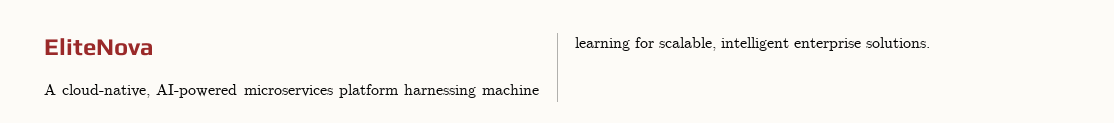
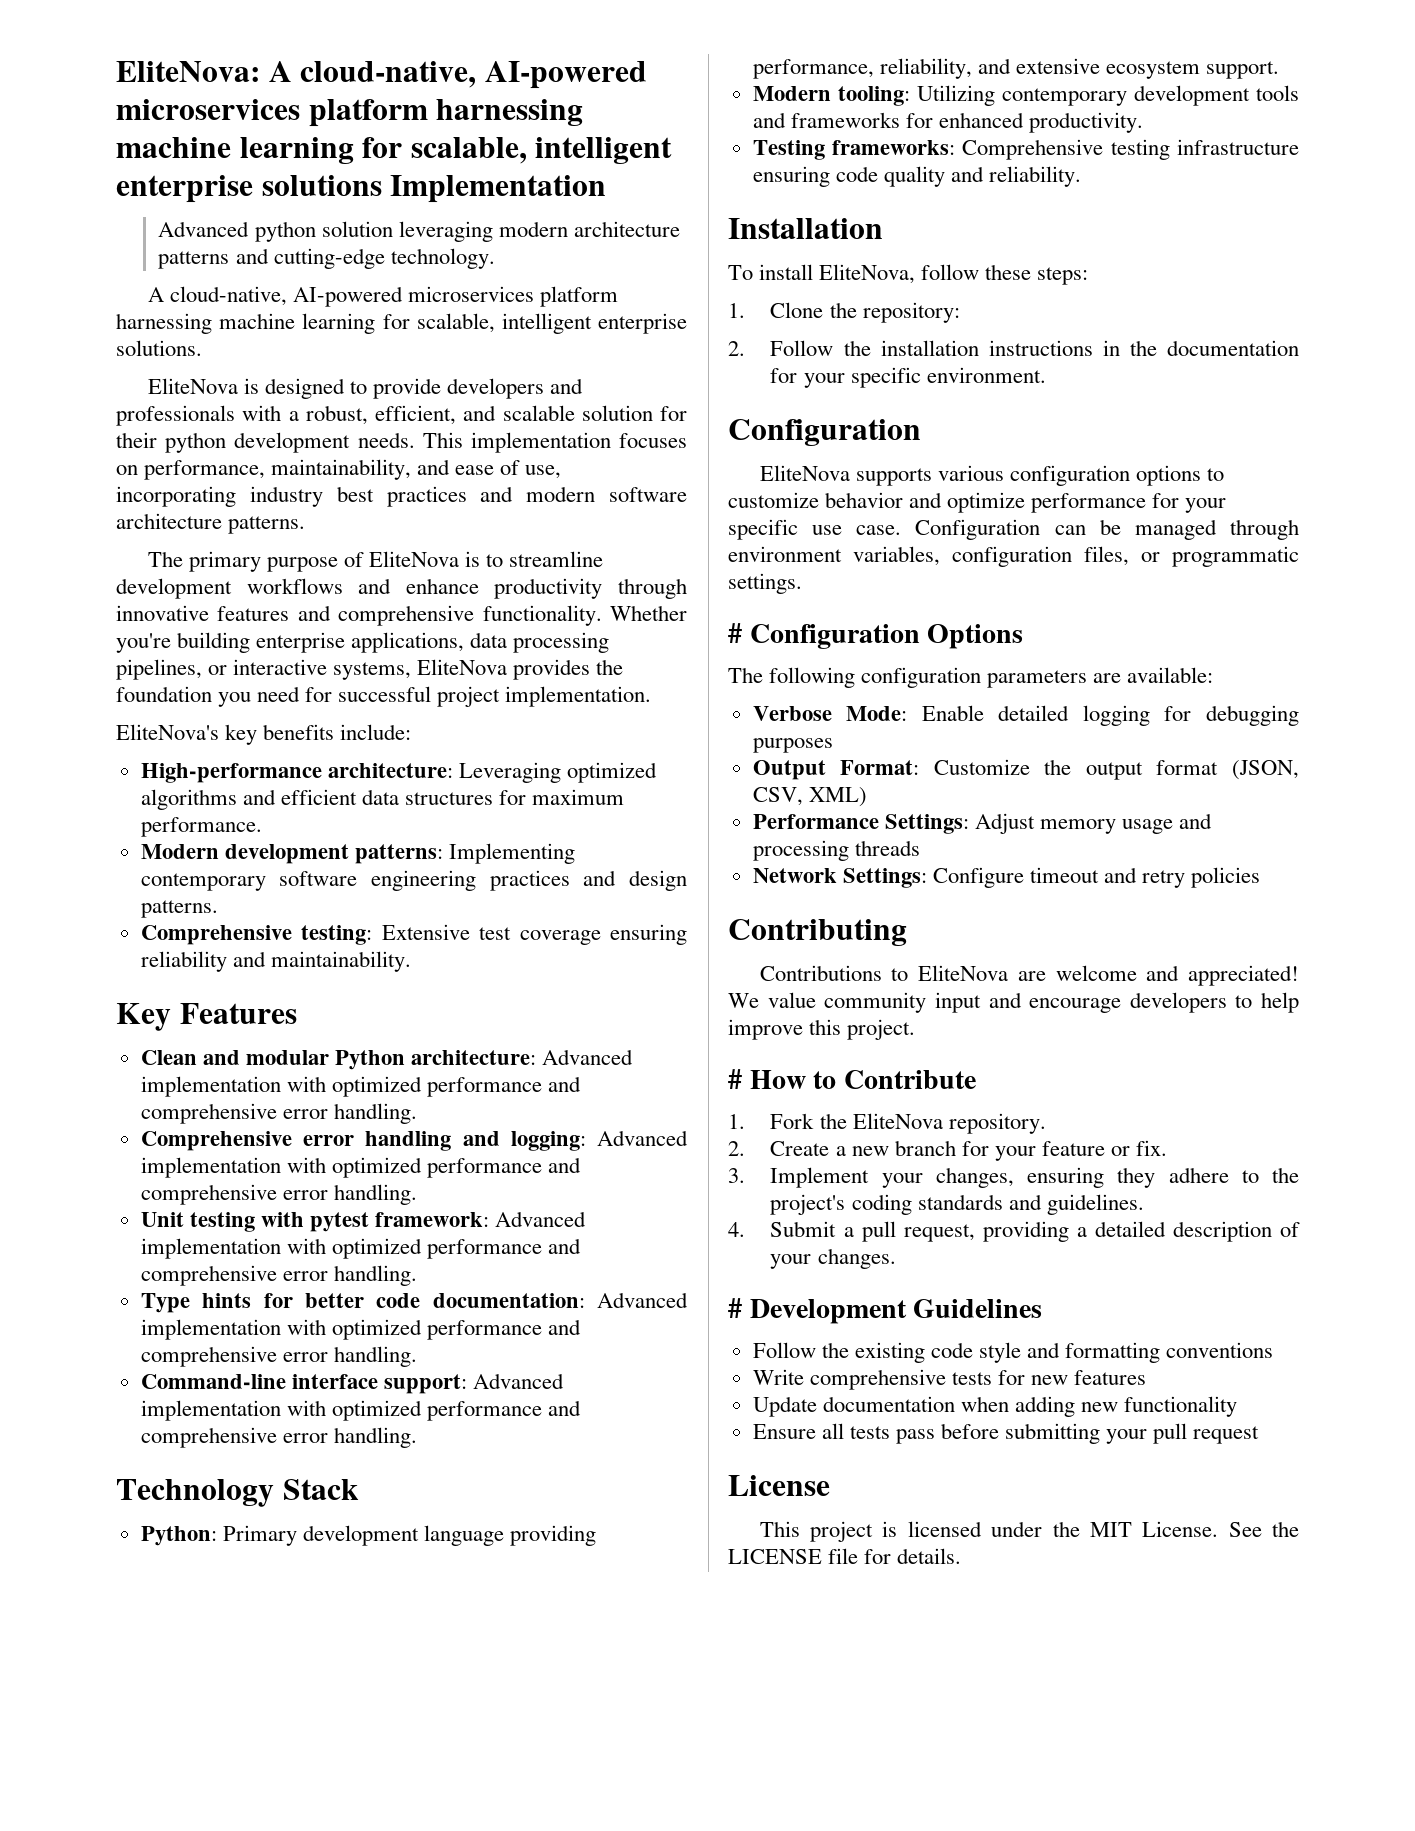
[44,38,154,56] EliteNova -> [116,61,647,89] [116,99,584,127] [116,137,673,165] [116,175,607,203] [158,221,680,242] [158,248,495,269] EliteNova: A cloud-native, AI-powered microservices platform harnessing machine learning for scalable, intelligent enterprise solutions Implementation // Advanced python solution leveraging modern architecture patterns and cutting-edge technology.
(930, 42) none -> [147,378,584,399] [116,405,687,426] [116,432,687,453] [116,459,562,480] [116,486,687,507] [116,513,306,534] [147,551,604,572] [116,578,687,599] [116,605,687,626] [116,632,610,653] [116,659,624,680] [116,686,652,707] [116,724,412,745] [140,762,657,783] [140,789,625,810] [140,817,262,837] [140,843,575,864] [140,870,687,891] [140,900,218,918] [140,924,687,945] [140,951,411,972] [116,1003,297,1031] [140,1049,634,1070] [140,1076,582,1097] [140,1103,417,1124] [140,1130,688,1151] [140,1157,582,1178] [140,1184,417,1205] [140,1211,587,1232] [140,1238,582,1259] [140,1265,417,1286] [140,1292,688,1313] [140,1319,582,1340] [140,1346,417,1367] [140,1373,564,1394] [140,1400,582,1421] [140,1427,417,1448] [116,1479,359,1507] [140,1525,597,1546] [752,58,1280,79] [752,85,1299,106] [752,112,1144,133] [752,139,1299,160] [752,166,1082,187] [728,218,883,239] [728,264,1089,285] [728,302,960,323] [728,340,1299,356] [770,367,1046,388] [728,419,921,447] [759,465,1225,486] [728,492,1227,513] [728,519,1299,540] [728,546,1299,567] [728,573,802,594] [728,623,1024,649] [728,667,1214,688] [752,705,1299,726] [752,738,833,753] [752,759,1299,780] [752,787,867,807] [752,813,1213,834] [752,840,920,861] [752,867,1261,888] [728,919,907,947] [759,965,1299,986] [728,992,1299,1013] [728,1019,916,1040] [728,1069,976,1089] [728,1113,1046,1134] [728,1140,1168,1161] [728,1167,1299,1188] [770,1194,1144,1215] [728,1221,1300,1242] [770,1248,896,1269] [728,1298,1043,1324] [752,1342,1274,1363] [752,1369,1147,1390] [752,1396,1238,1417] [752,1423,1260,1444] [728,1475,830,1496] [759,1521,1299,1542] [728,1548,962,1564] // EliteNova is designed to provide developers and professionals with a robust, efficient, and scalable solution for their python development needs. This implementation focuses on performance, maintainability, and ease of use, incorporating industry best practices and modern software architecture patterns. // The primary purpose of EliteNova is to streamline development workflows and enhance productivity through innovative features and comprehensive functionality. Whether you're building enterprise applications, data processing pipelines, or interactive systems, EliteNova provides the foundation you need for successful project implementation. // EliteNova's key benefits include: // High-performance architecture: Leveraging optimized algorithms and efficient data structures for maximum performance. // Modern development patterns: Implementing contemporary software engineering practices and design patterns. // Comprehensive testing: Extensive test coverage ensuring reliability and maintainability. // Key Features // Clean and modular Python architecture: Advanced implementation with optimized performance and comprehensive error handling. // Comprehensive error handling and logging: Advanced implementation with optimized performance and comprehensive error handling. // Unit testing with pytest framework: Advanced implementation with optimized performance and comprehensive error handling. // Type hints for better code documentation: Advanced implementation with optimized performance and comprehensive error handling. // Command-line interface support: Advanced implementation with optimized performance and comprehensive error handling. // Technology Stack // Python: Primary development language providing performance, reliability, and extensive ecosystem support. // Modern tooling: Utilizing contemporary development tools and frameworks for enhanced productivity. // Testing frameworks: Comprehensive testing infrastructure ensuring code quality and reliability. // Installation // To install EliteNova, follow these steps: // 1. Clone the repository: // 2. Follow the installation instructions in the documentation for your specific environment. // Configuration // EliteNova supports various configuration options to customize behavior and optimize performance for your specific use case. Configuration can be managed through environment variables, configuration files, or programmatic settings. // # Configuration Options // The following configuration parameters are available: // Verbose Mode: Enable detailed logging for debugging purposes // Output Format: Customize the output format (JSON, CSV, XML) // Performance Settings: Adjust memory usage and processing threads // Network Settings: Configure timeout and retry policies // Contributing // Contributions to EliteNova are welcome and appreciated! We value community input and encourage developers to help improve this project. // # How to Contribute // 1. Fork the EliteNova repository. // 2. Create a new branch for your feature or fix. // 3. Implement your changes, ensuring they adhere to the project's coding standards and guidelines. // 4. Submit a pull request, providing a detailed description of your changes. // # Development Guidelines // Follow the existing code style and formatting conventions // Write comprehensive tests for new features // Update documentation when adding new functionality // Ensure all tests pass before submitting your pull request // License // This project is licensed under the MIT License. See the LICENSE file for details.

